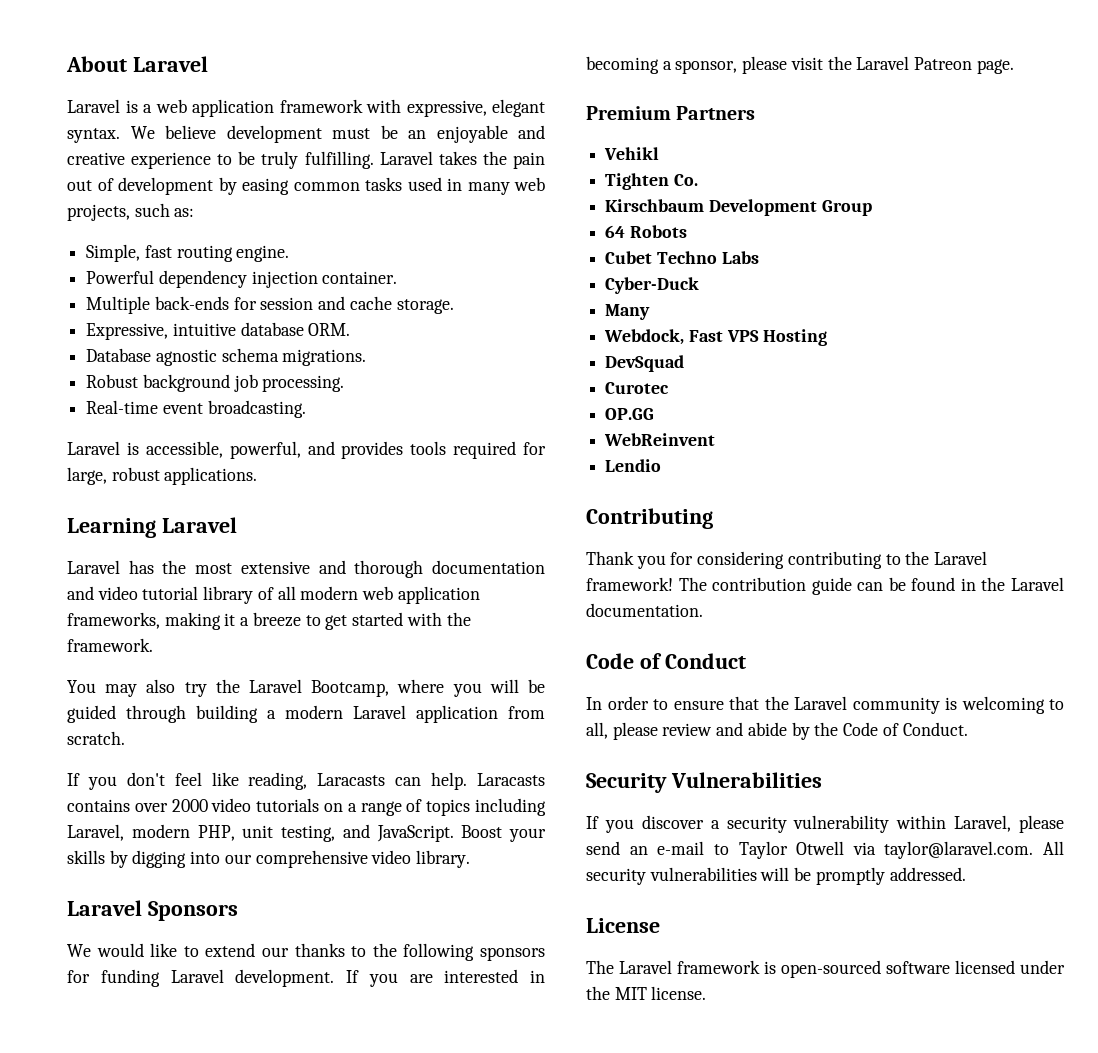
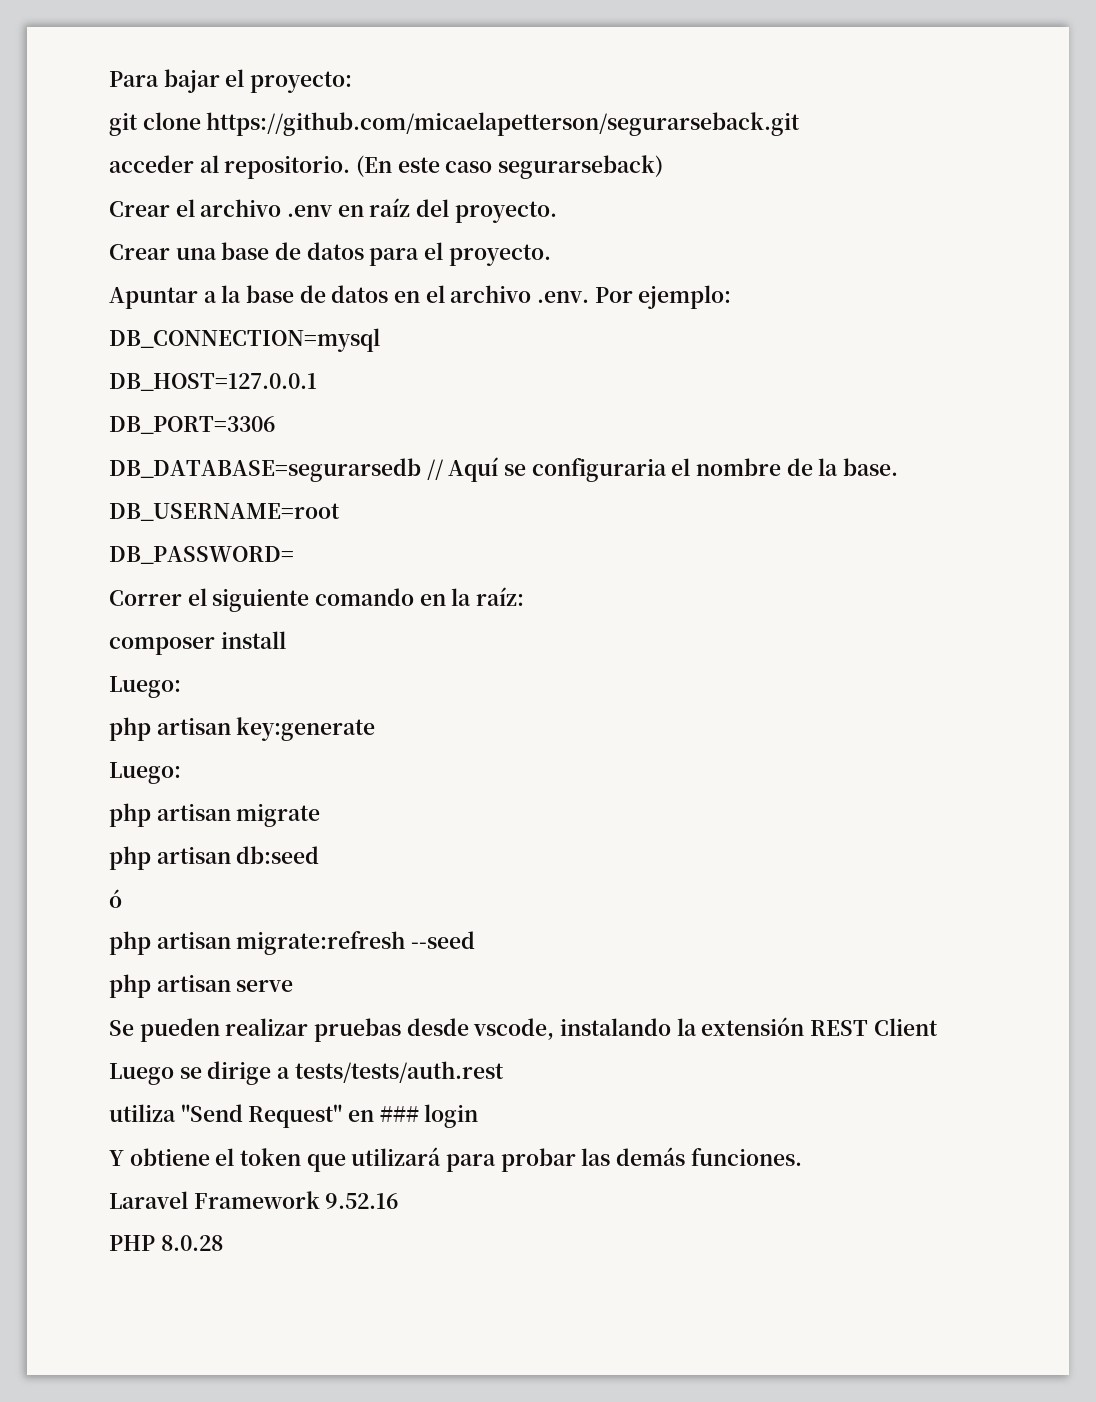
[66,56,208,72] [67,99,545,117] [67,125,545,143] [67,151,545,169] [67,177,545,195] [67,203,195,221] [86,244,290,262] [86,270,398,288] [86,296,454,314] [86,322,351,340] [86,348,367,366] [86,374,345,392] [86,400,306,418] [67,441,546,459] [67,467,258,485] [67,517,237,538] [67,560,545,578] [67,586,480,604] [67,612,471,630] [67,638,153,652] [67,679,545,697] [67,705,545,723] [67,731,125,745] [67,772,546,790] [67,798,546,816] [67,824,546,842] [67,850,471,868] [67,900,238,921] [67,943,545,961] [67,969,545,987] [586,56,1014,74] [586,106,756,120] [604,147,660,160] [605,173,698,190] [605,199,872,216] [605,225,687,238] [605,251,759,264] [605,277,700,294] [605,304,651,320] [604,329,828,346] [605,355,685,372] [605,382,670,394] [605,408,655,420] [604,433,716,446] [605,459,662,472] [586,508,713,529] [586,551,988,569] [586,577,1064,595] [586,603,703,617] [586,653,746,669] [586,696,1064,714] [586,722,968,740] [586,772,822,793] [586,815,1064,833] [586,841,1064,859] [586,867,966,885] [586,918,660,933] [586,960,1065,978] [586,986,707,1000] About Laravel // Laravel is a web application framework with expressive, elegant syntax. We believe development must be an enjoyable and creative experience to be truly fulfilling. Laravel takes the pain out of development by easing common tasks used in many web projects, such as: // Simple, fast routing engine. // Powerful dependency injection container. // Multiple back-ends for session and cache storage. // Expressive, intuitive database ORM. // Database agnostic schema migrations. // Robust background job processing. // Real-time event broadcasting. // Laravel is accessible, powerful, and provides tools required for large, robust applications. // Learning Laravel // Laravel has the most extensive and thorough documentation and video tutorial library of all modern web application frameworks, making it a breeze to get started with the framework. // You may also try the Laravel Bootcamp, where you will be guided through building a modern Laravel application from scratch. // If you don't feel like reading, Laracasts can help. Laracasts contains over 2000 video tutorials on a range of topics including Laravel, modern PHP, unit testing, and JavaScript. Boost your skills by digging into our comprehensive video library. // Laravel Sponsors // We would like to extend our thanks to the following sponsors for funding Laravel development. If you are interested in becoming a sponsor, please visit the Laravel Patreon page. // Premium Partners // Vehikl // Tighten Co. // Kirschbaum Development Group // 64 Robots // Cubet Techno Labs // Cyber-Duck // Many // Webdock, Fast VPS Hosting // DevSquad // Curotec // OP.GG // WebReinvent // Lendio // Contributing // Thank you for considering contributing to the Laravel framework! The contribution guide can be found in the Laravel documentation. // Code of Conduct // In order to ensure that the Laravel community is welcoming to all, please review and abide by the Code of Conduct. // Security Vulnerabilities // If you discover a security vulnerability within Laravel, please send an e-mail to Taylor Otwell via taylor@laravel.com. All security vulnerabilities will be promptly addressed. // License // The Laravel framework is open-sourced software licensed under the MIT license. -> [109,69,353,93] [109,112,801,136] [109,155,664,179] [109,198,557,223] [109,242,551,266] [109,285,732,309] [109,328,380,352] [109,373,317,391] [109,416,275,434] [109,457,899,482] [109,503,340,521] [109,546,294,564] [109,587,525,612] [109,631,286,655] [109,676,181,698] [109,717,376,741] [109,762,181,784] [109,803,321,827] [109,846,320,870] [109,889,122,908] [109,931,476,955] [109,974,294,998] [109,1017,938,1042] [109,1061,504,1085] [109,1104,479,1128] [109,1147,802,1172] [109,1191,399,1209] [109,1235,223,1251] Para bajar el proyecto: // git clone https://github.com/micaelapetterson/segurarseback.git // acceder al repositorio. (En este caso segurarseback) // Crear el archivo .env en raíz del proyecto. // Crear una base de datos para el proyecto. // Apuntar a la base de datos en el archivo .env. Por ejemplo: // DB_CONNECTION=mysql // DB_HOST=127.0.0.1 // DB_PORT=3306 // DB_DATABASE=segurarsedb // Aquí se configuraria el nombre de la base. // DB_USERNAME=root // DB_PASSWORD= // Correr el siguiente comando en la raíz: // composer install // Luego: // php artisan key:generate // Luego: // php artisan migrate // php artisan db:seed // ó // php artisan migrate:refresh --seed // php artisan serve // Se pueden realizar pruebas desde vscode, instalando la extensión REST Client // Luego se dirige a tests/tests/auth.rest // utiliza "Send Request" en ### login // Y obtiene el token que utilizará para probar las demás funciones. // Laravel Framework 9.52.16 // PHP 8.0.28

